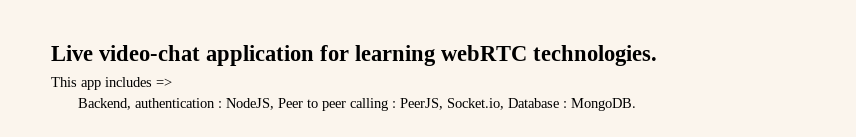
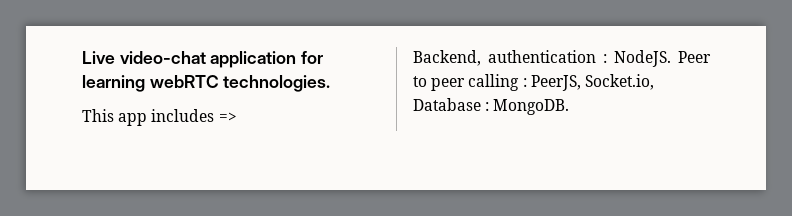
[226,98,275,110] NodeJS, -> [614,50,671,67] NodeJS.

